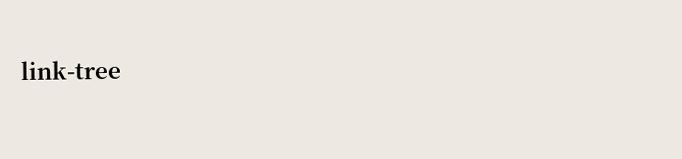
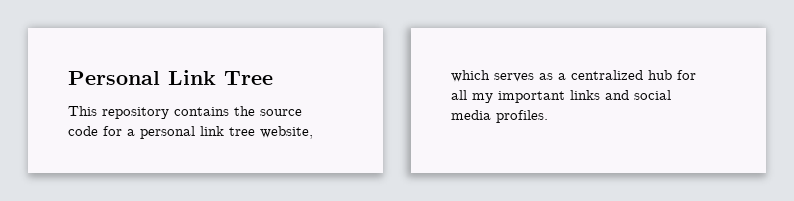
[20,59,121,81] link-tree -> [68,70,273,85] [68,106,302,119] [68,126,313,139] [451,70,696,82] [451,90,671,103] [451,110,548,123] Personal Link Tree // This repository contains the source code for a personal link tree website, which serves as a centralized hub for all my important links and social media profiles.

